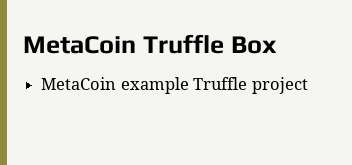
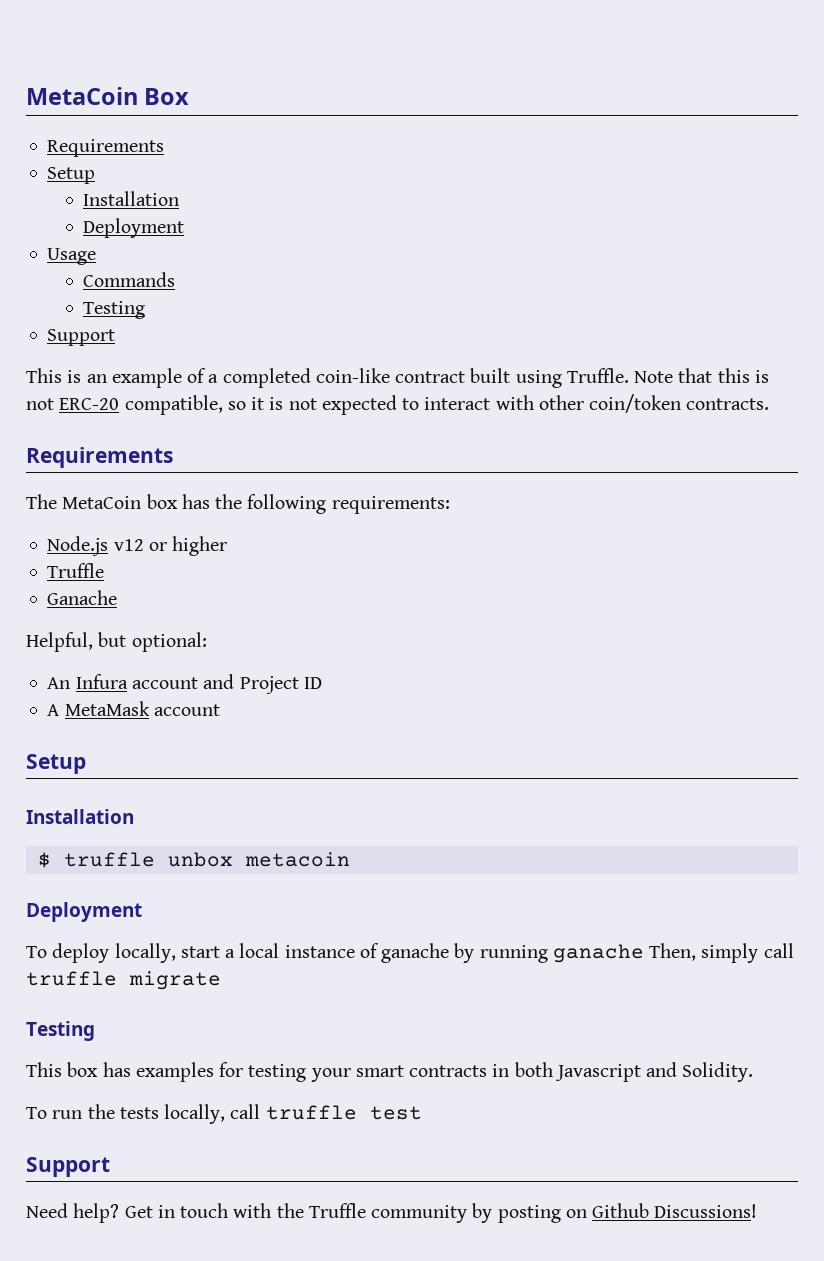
[23,34,224,54] MetaCoin Truffle -> [26,87,138,105] MetaCoin
[41,77,308,94] MetaCoin example Truffle project -> [47,139,165,157] [47,167,96,184] [83,191,180,206] [83,218,185,238] [47,248,97,265] [83,272,176,287] [83,301,146,319] [47,329,116,346] [26,368,769,388] [26,394,770,415] [26,447,173,468] [26,494,450,514] [47,536,228,556] [47,563,105,578] [47,590,118,605] [26,632,207,652] [47,674,322,694] [47,701,220,716] [26,754,86,774] [26,809,134,824] [37,852,350,868] [26,902,142,922] [26,943,794,963] [26,971,221,990] [26,1021,95,1041] [26,1062,754,1082] [26,1104,422,1124] [26,1157,110,1177] [26,1203,758,1223] Requirements // Setup // Installation // Deployment // Usage // Commands // Testing // Support // This is an example of a completed coin-like contract built using Truffle. Note that this is not ERC-20 compatible, so it is not expected to interact with other coin/token contracts. // Requirements // The MetaCoin box has the following requirements: // Node.js v12 or higher // Truffle // Ganache // Helpful, but optional: // An Infura account and Project ID // A MetaMask account // Setup // Installation // $ truffle unbox metacoin // Deployment // To deploy locally, start a local instance of ganache by running ganache Then, simply call truffle migrate // Testing // This box has examples for testing your smart contracts in both Javascript and Solidity. // To run the tests locally, call truffle test // Support // Need help? Get in touch with the Truffle community by posting on Github Discussions!

